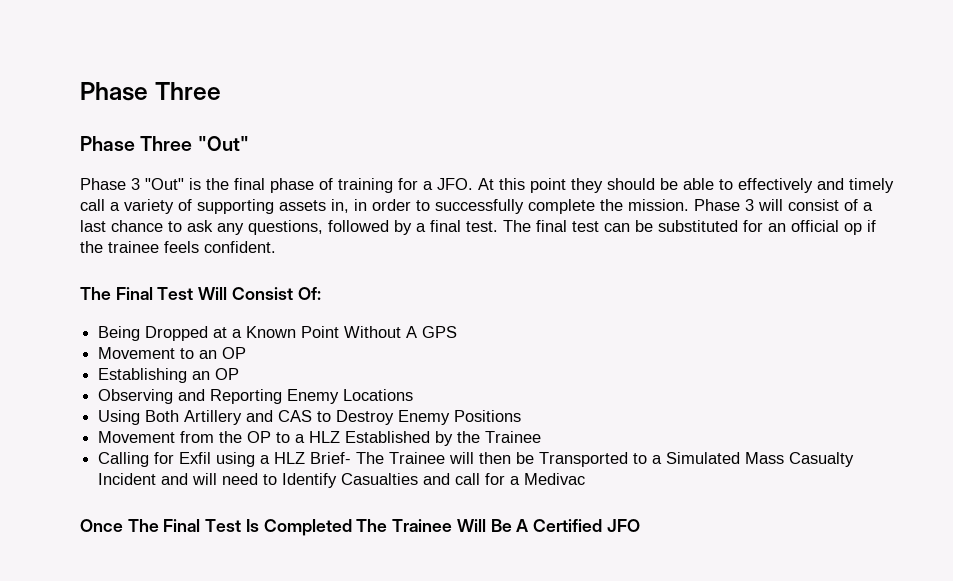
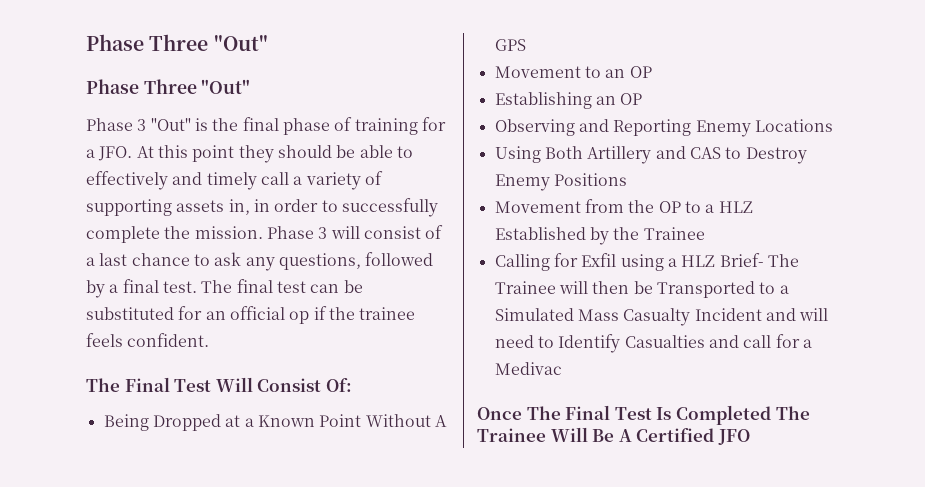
[80,82,221,101] Phase Three -> [86,34,268,51] Phase Three "Out"

